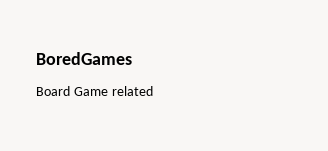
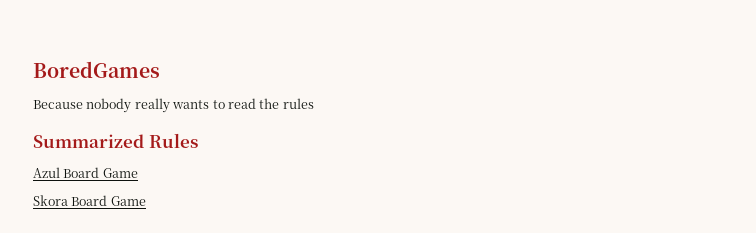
[36,86,153,96] Board Game related -> [33,98,314,113] [33,133,198,148] [33,167,138,178] [33,195,146,206] Because nobody really wants to read the rules // Summarized Rules // Azul Board Game // Skora Board Game

